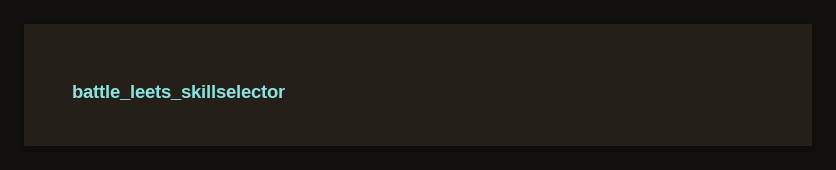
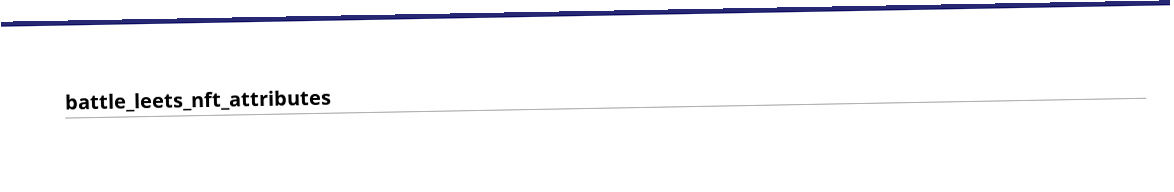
[72,85,285,100] battle_leets_skillselector -> [64,89,332,113] battle_leets_nft_attributes

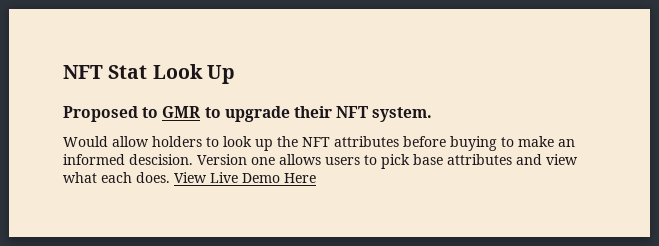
[64,89,332,113] battle_leets_nft_attributes -> [63,64,235,84] [63,106,433,122] [63,136,575,151] [63,154,578,169] [63,172,316,183] NFT Stat Look Up // Proposed to GMR to upgrade their NFT system. // Would allow holders to look up the NFT attributes before buying to make an informed descision. Version one allows users to pick base attributes and view what each does. View Live Demo Here

